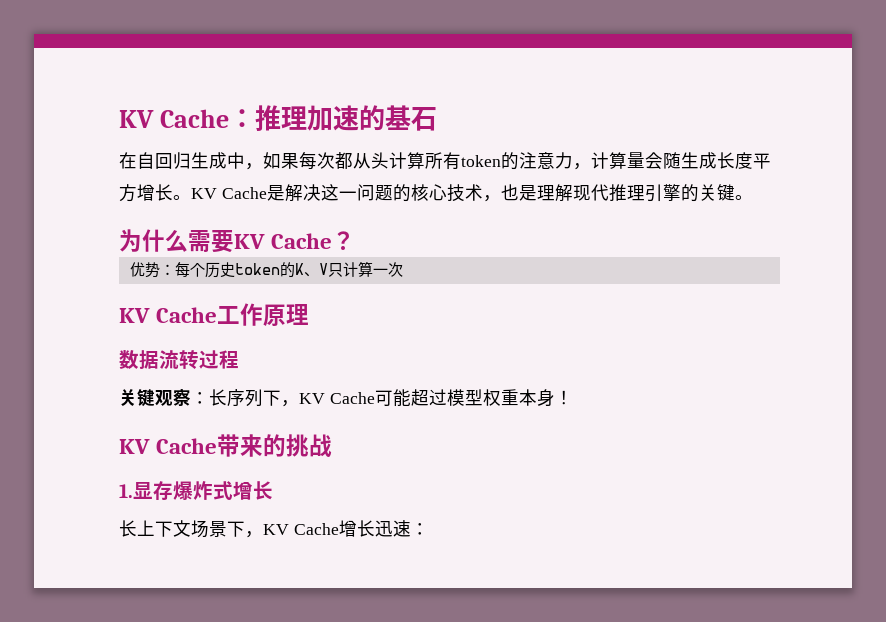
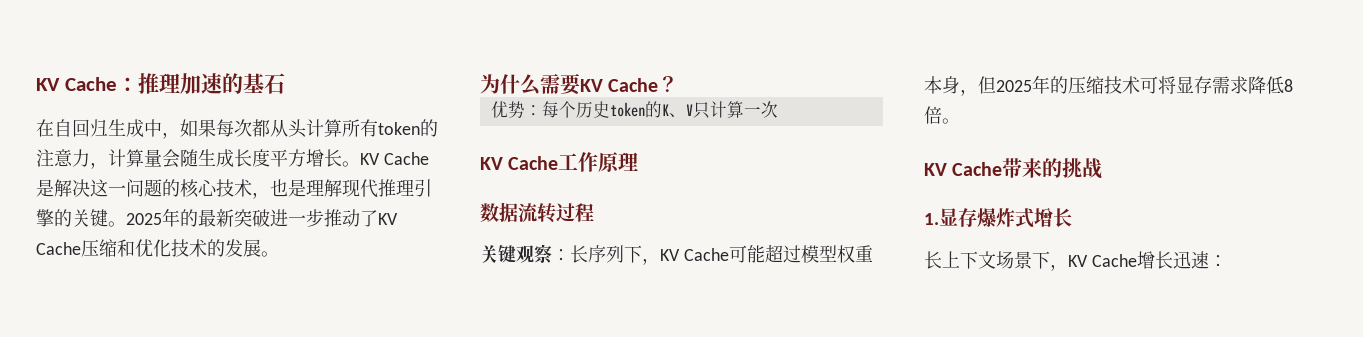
(753, 197) none -> [126,208,398,227] [36,239,279,257] 2025年的最新突破进一步推动了KV Cache压缩和优化技术的发展。
[554,390,573,405] ！ -> [960,75,1293,96] [924,106,960,124] ，但2025年的压缩技术可将显存需求降低8倍。

